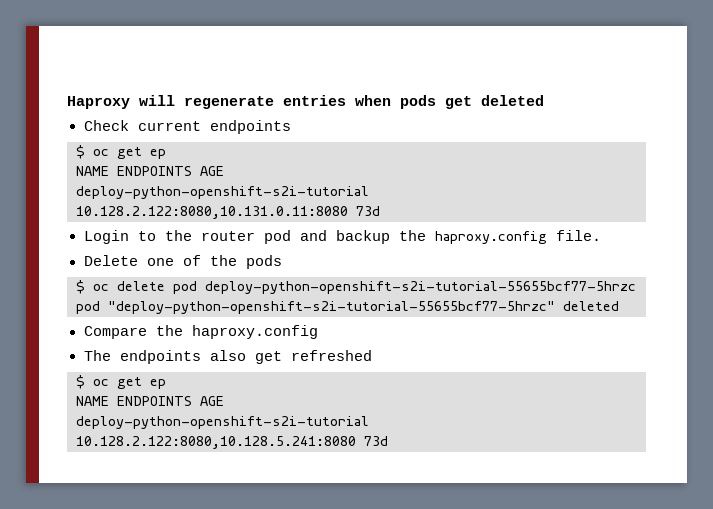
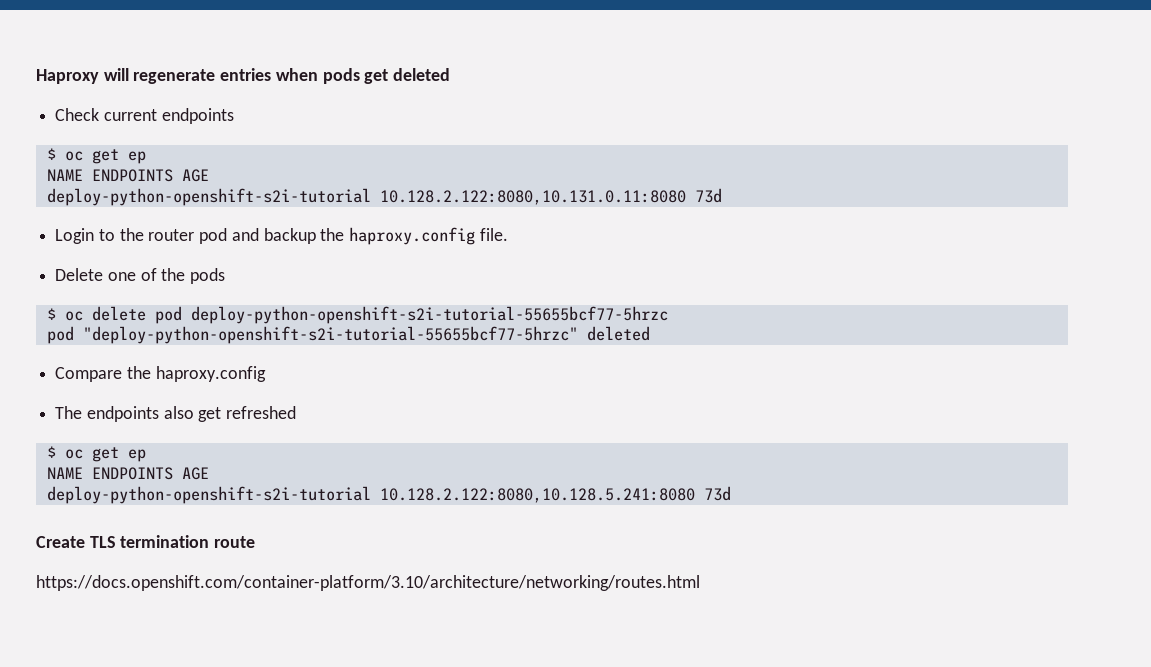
(388, 441) none -> [36,535,256,548] [36,575,700,591] // Create TLS termination route // https://docs.openshift.com/container-platform/3.10/architecture/networking/routes.html

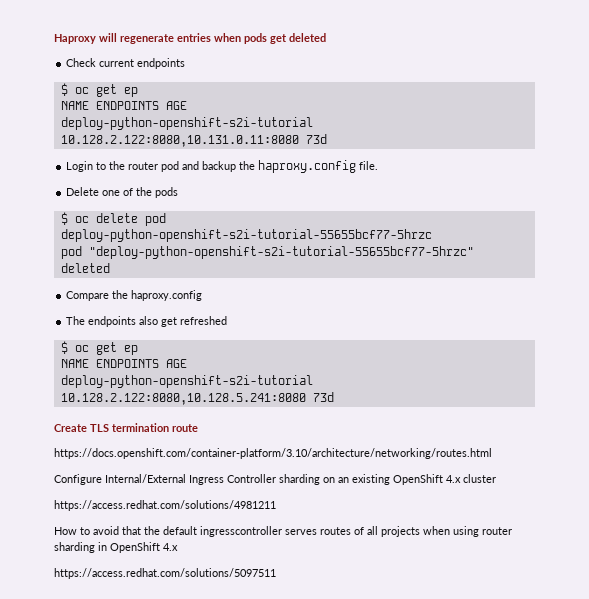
(700, 583) none -> [54,474,496,485] [54,500,276,511] [54,526,512,537] [54,542,178,553] [54,568,276,579] // Configure Internal/External Ingress Controller sharding on an existing OpenShift 4.x cluster // https://access.redhat.com/solutions/4981211 // How to avoid that the default ingresscontroller serves routes of all projects when using router sharding in OpenShift 4.x // https://access.redhat.com/solutions/5097511

